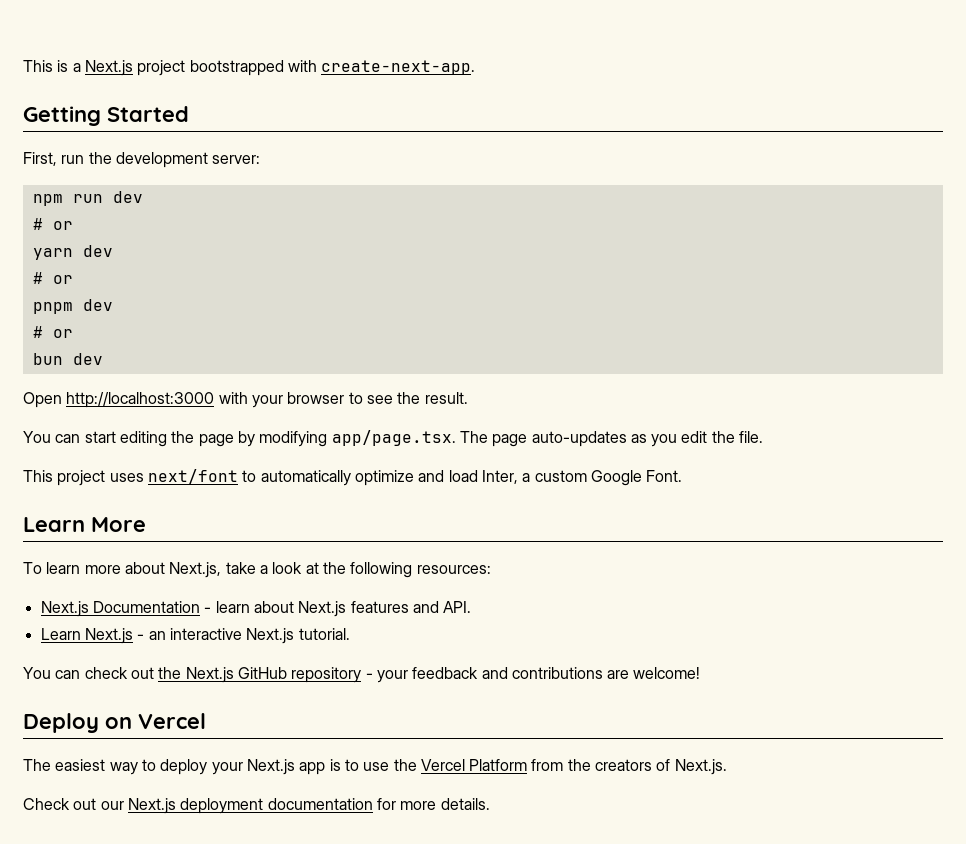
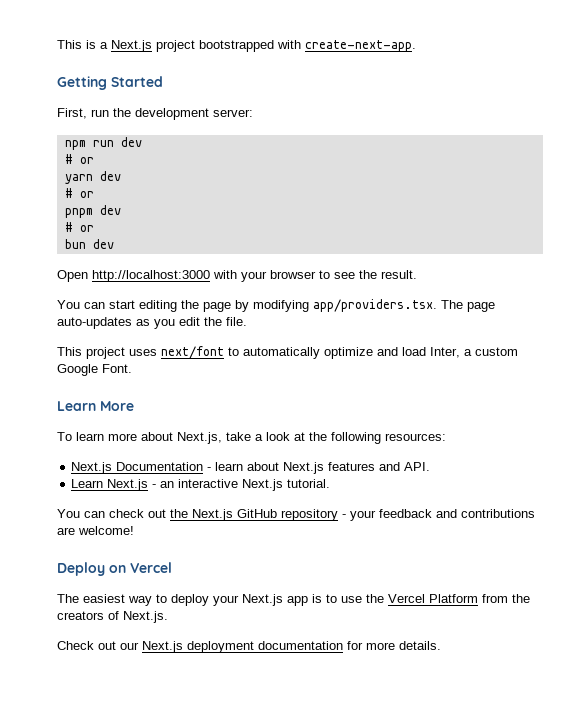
[331,430,456,446] app/page.tsx. -> [313,299,437,312] app/providers.tsx.

